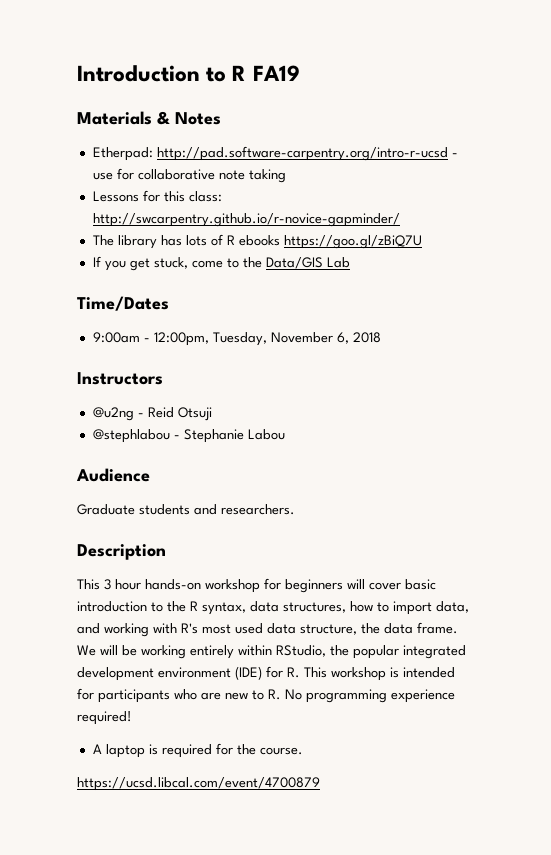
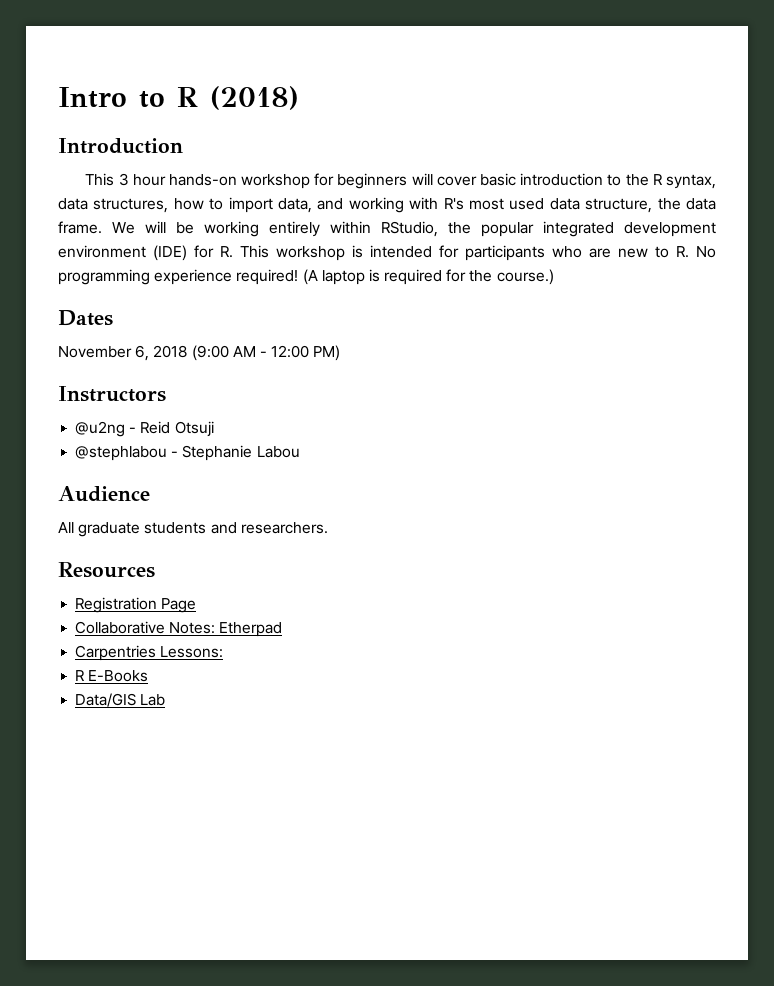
[77,65,200,82] Introduction -> [58,87,127,108] Intro
[252,65,300,81] [77,111,221,125] [92,146,458,161] [92,168,286,183] [92,190,222,202] [92,213,400,227] [92,234,422,249] [92,256,350,271] [77,296,169,311] [92,332,381,346] [77,372,163,385] [92,407,212,421] [92,429,285,443] [76,468,150,482] [77,504,295,515] [77,544,166,560] FA19 // Materials & Notes // Etherpad: http://pad.software-carpentry.org/intro-r-ucsd - use for collaborative note taking // Lessons for this class: http://swcarpentry.github.io/r-novice-gapminder/ // The library has lots of R ebooks https://goo.gl/zBiQ7U // If you get stuck, come to the Data/GIS Lab // Time/Dates // 9:00am - 12:00pm, Tuesday, November 6, 2018 // Instructors // @u2ng - Reid Otsuji // @stephlabou - Stephanie Labou // Audience // Graduate students and researchers. // Description -> [210,86,299,110] [58,138,183,154] (2018) // Introduction
[92,744,102,754] // A -> [302,269,318,285] (A
[259,747,303,755] [77,777,320,791] course. // https://ucsd.libcal.com/event/4700879 -> [496,269,554,285] [58,310,113,326] [58,345,341,361] [58,386,166,402] [75,421,214,437] [75,445,300,461] [58,486,150,502] [58,522,328,537] [58,562,155,578] [75,597,197,613] [75,621,283,637] [75,645,224,661] [75,670,149,682] [75,693,166,707] course.) // Dates // November 6, 2018 (9:00 AM - 12:00 PM) // Instructors // @u2ng - Reid Otsuji // @stephlabou - Stephanie Labou // Audience // All graduate students and researchers. // Resources // Registration Page // Collaborative Notes: Etherpad // Carpentries Lessons: // R E-Books // Data/GIS Lab

